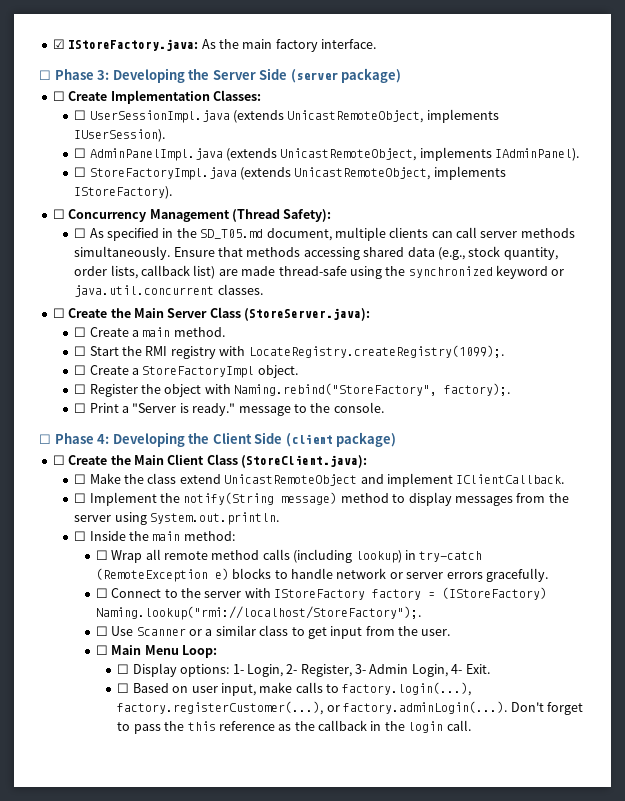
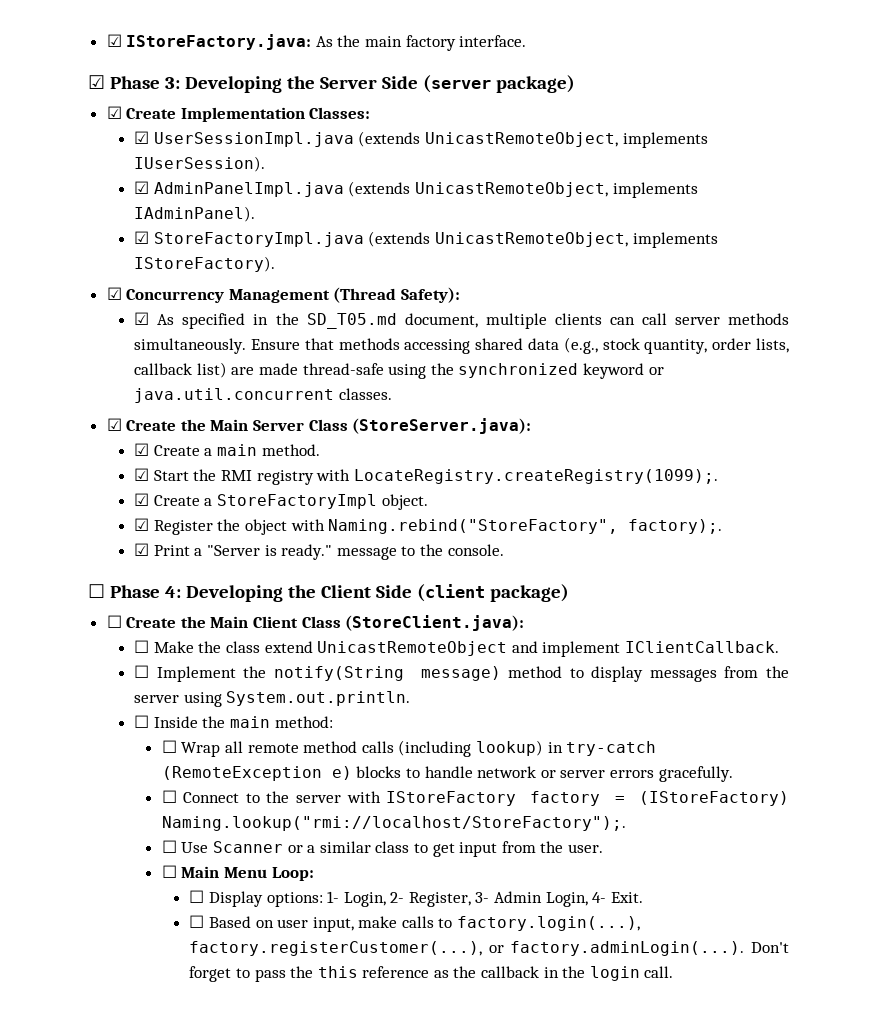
[39,70,51,80] ☐ -> [88,75,105,89] ☑
[52,91,65,101] ☐ -> [106,106,122,119] ☑
[74,110,87,120] ☐ -> [134,131,150,144] ☑
[74,148,87,158] ☐ -> [134,181,150,194] ☑
[74,167,87,177] ☐ -> [134,231,150,244] ☑
[52,209,65,219] ☐ -> [106,287,122,300] ☑
[74,228,87,238] ☐ -> [134,312,150,325] ☑
[52,308,65,318] ☐ -> [106,418,122,431] ☑
[74,327,87,337] ☐ -> [134,443,150,456] ☑
[74,346,87,356] ☐ -> [134,468,150,481] ☑
[74,365,87,375] ☐ -> [134,493,150,506] ☑
[74,384,87,394] ☐ -> [134,518,150,531] ☑
[74,403,87,413] ☐ -> [134,543,150,556] ☑

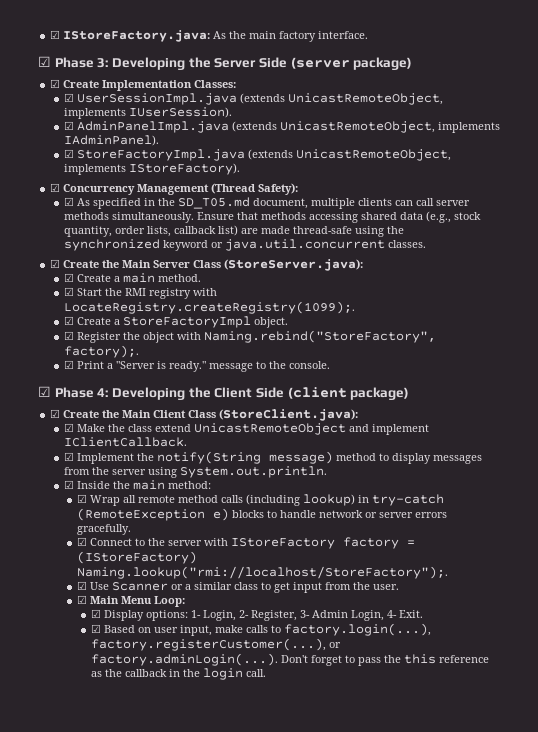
[88,584,105,598] ☐ -> [38,386,51,397] ☑
[106,615,122,628] ☐ -> [50,409,61,418] ☑
[134,640,150,653] ☐ -> [63,423,74,432] ☑
[134,665,150,678] ☐ -> [63,452,74,461] ☑
[134,715,150,728] ☐ -> [63,480,74,489] ☑
[161,740,177,753] ☐ -> [77,494,88,503] ☑
[161,790,177,803] ☐ -> [77,537,88,546] ☑
[161,840,177,853] ☐ -> [77,581,88,590] ☑
[161,865,177,878] ☐ -> [77,595,88,604] ☑
[189,890,205,903] ☐ -> [90,609,101,618] ☑
[189,915,205,928] ☐ -> [90,624,101,633] ☑

